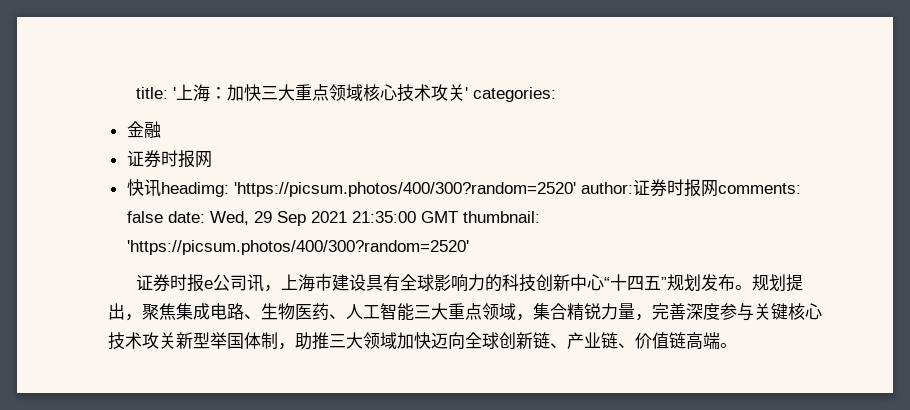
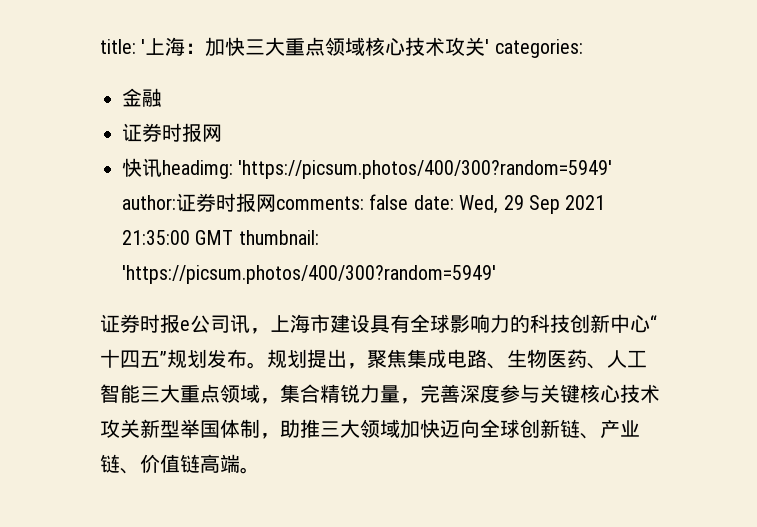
[233,182,576,197] 'https://picsum.photos/400/300?random=2520' -> [238,160,613,179] 'https://picsum.photos/400/300?random=5949'
[126,240,469,255] 'https://picsum.photos/400/300?random=2520' -> [122,265,496,284] 'https://picsum.photos/400/300?random=5949'

